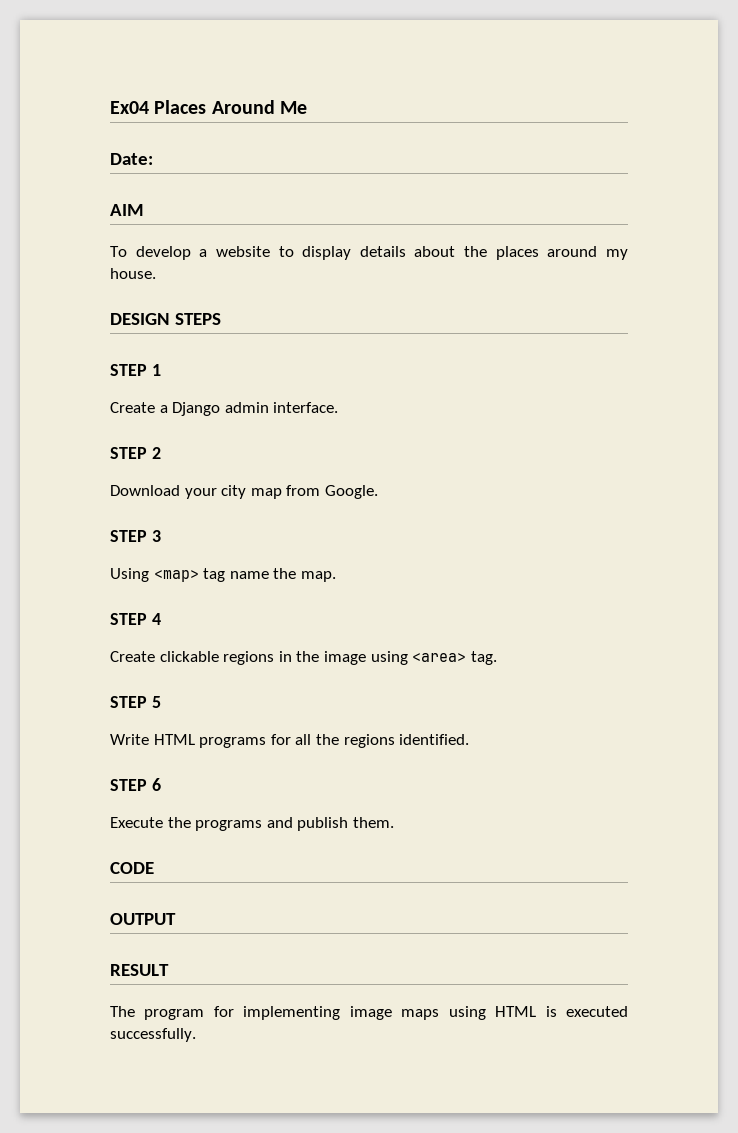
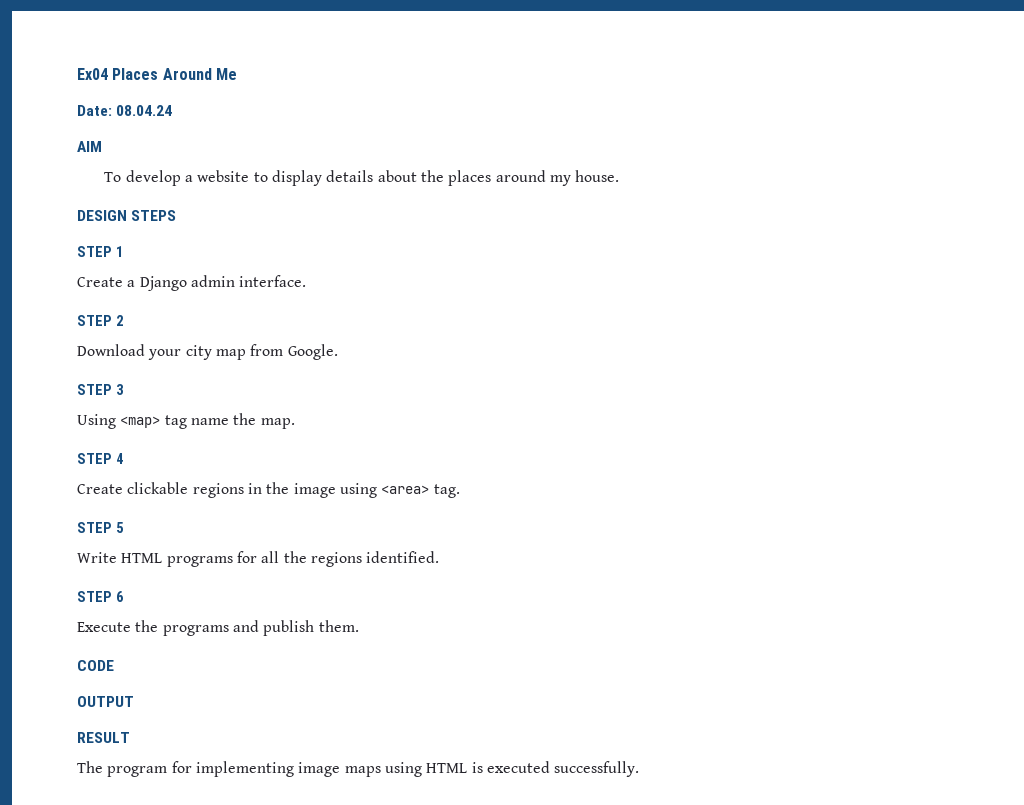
(153, 159) none -> [116,105,173,116] 08.04.24

